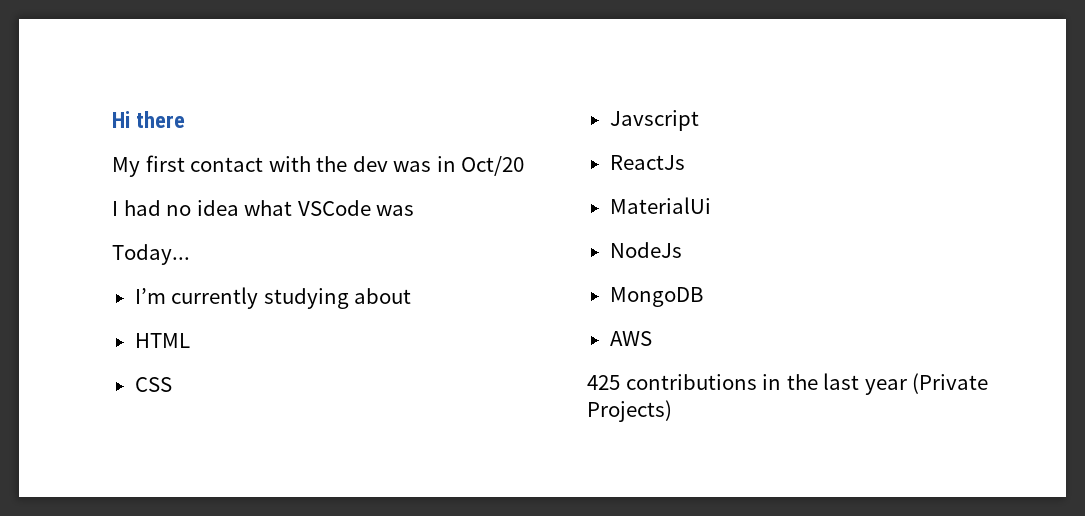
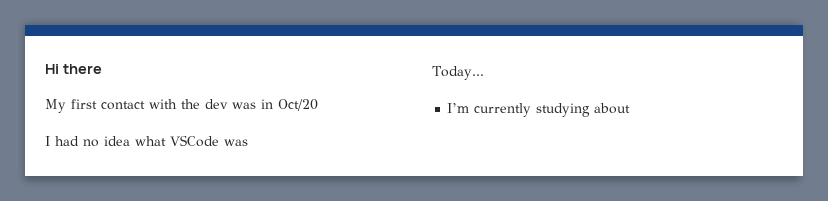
[134,333,190,348] [134,377,172,392] [609,110,699,131] [609,155,685,170] [609,197,711,214] [609,242,682,258] [609,287,703,307] [609,331,652,346] [587,373,989,395] [587,400,672,422] // HTML // CSS // Javscript // ReactJs // MaterialUi // NodeJs // MongoDB // AWS // 425 contributions in the last year (Private Projects) -> (631, 108) none

